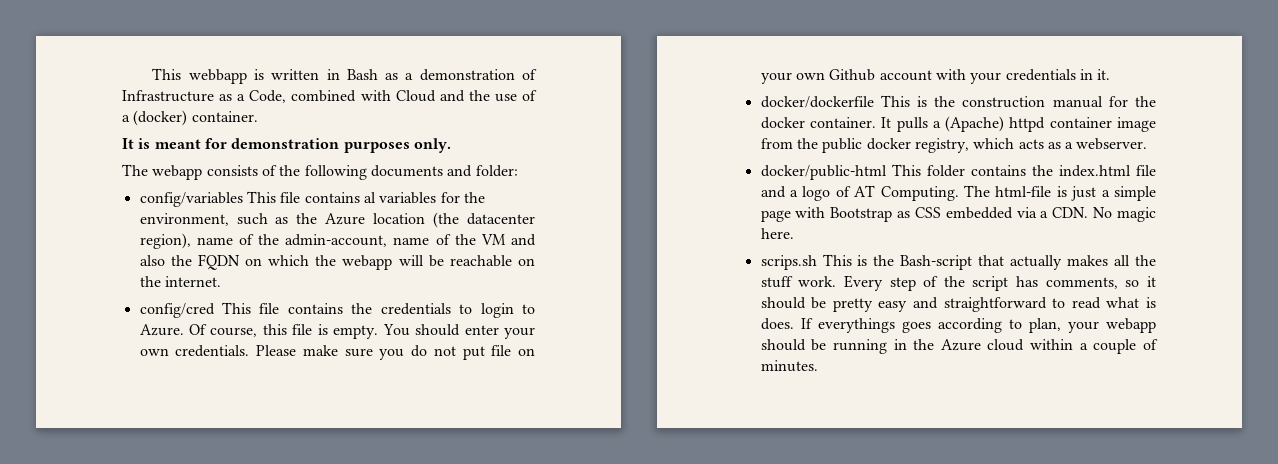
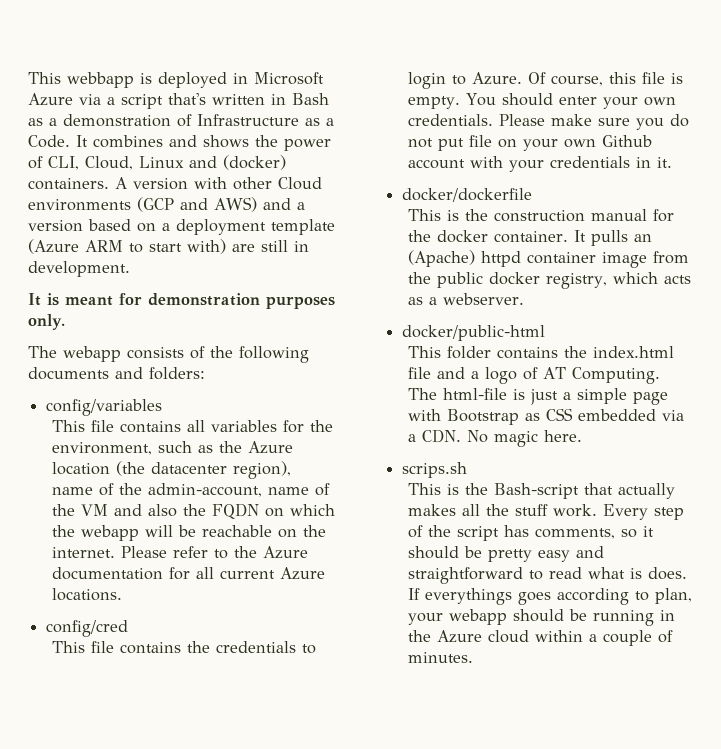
(264, 74) none -> [158,72,324,88] [28,93,206,109] deployed in Microsoft Azure via a script that's
[249,90,538,103] [122,110,258,126] Code, combined with Cloud and the use of a (docker) container. -> [28,135,331,151] [28,155,286,170] [28,177,322,190] [28,197,305,212] [28,219,335,235] [28,239,309,254] [28,261,130,277] Code. It combines and shows the power of CLI, Cloud, Linux and (docker) containers. A version with other Cloud environments (GCP and AWS) and a version based on a deployment template (Azure ARM to start with) are still in development.
[475,165,518,177] folder: -> [149,367,205,380] folders:
[246,191,376,203] This file contains al -> [52,420,206,433] // This file contains all
(221, 281) none -> [121,546,309,559] [52,567,326,580] [52,588,123,601] Please refer to the Azure documentation for all current Azure locations.
(215, 310) none -> (129, 628) //
(874, 102) none -> (533, 195) //
[932,121,941,128] a -> [634,234,653,242] an
(887, 172) none -> (546, 333) //
(817, 262) none -> (468, 470) //

